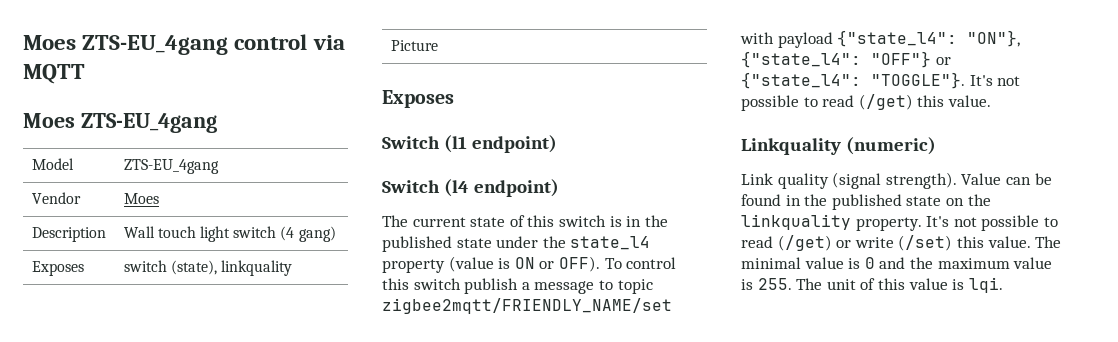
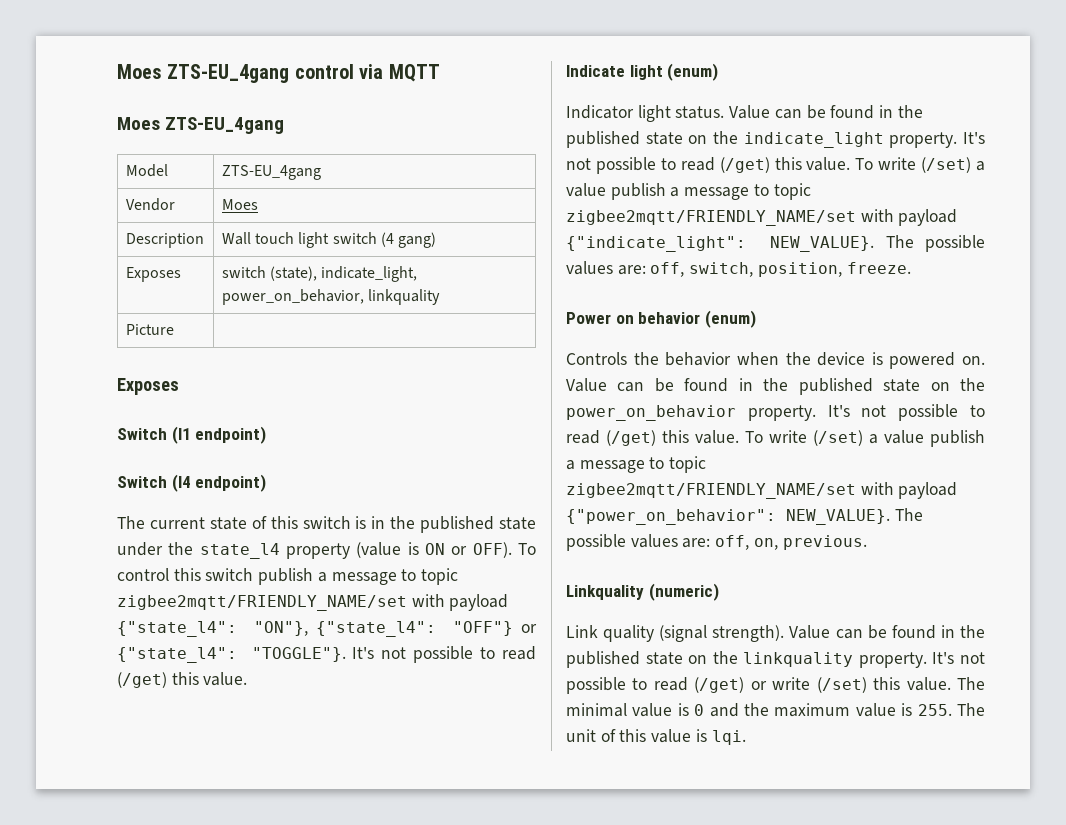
(217, 267) none -> [321,266,418,282] [221,289,364,305] indicate_light, power_on_behavior,
(991, 101) none -> [566,63,719,81] [566,105,923,122] [566,131,985,148] [566,157,985,174] [566,183,811,200] [566,209,958,226] [566,235,985,252] [566,261,911,277] [566,310,756,328] [566,352,985,369] [566,378,985,395] [566,404,985,421] [566,430,985,447] [566,456,707,473] [566,482,958,499] [566,508,923,525] [566,534,867,551] // Indicate light (enum) // Indicator light status. Value can be found in the published state on the indicate_light property. It's not possible to read (/get) this value. To write (/set) a value publish a message to topic zigbee2mqtt/FRIENDLY_NAME/set with payload {"indicate_light": NEW_VALUE}. The possible values are: off, switch, position, freeze. // Power on behavior (enum) // Controls the behavior when the device is powered on. Value can be found in the published state on the power_on_behavior property. It's not possible to read (/get) this value. To write (/set) a value publish a message to topic zigbee2mqtt/FRIENDLY_NAME/set with payload {"power_on_behavior": NEW_VALUE}. The possible values are: off, on, previous.

